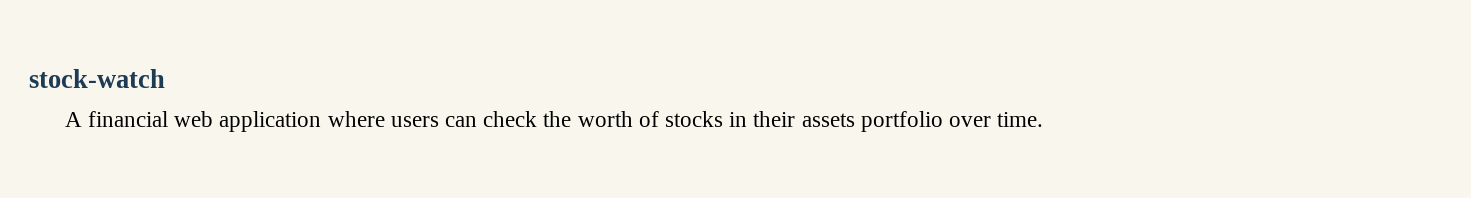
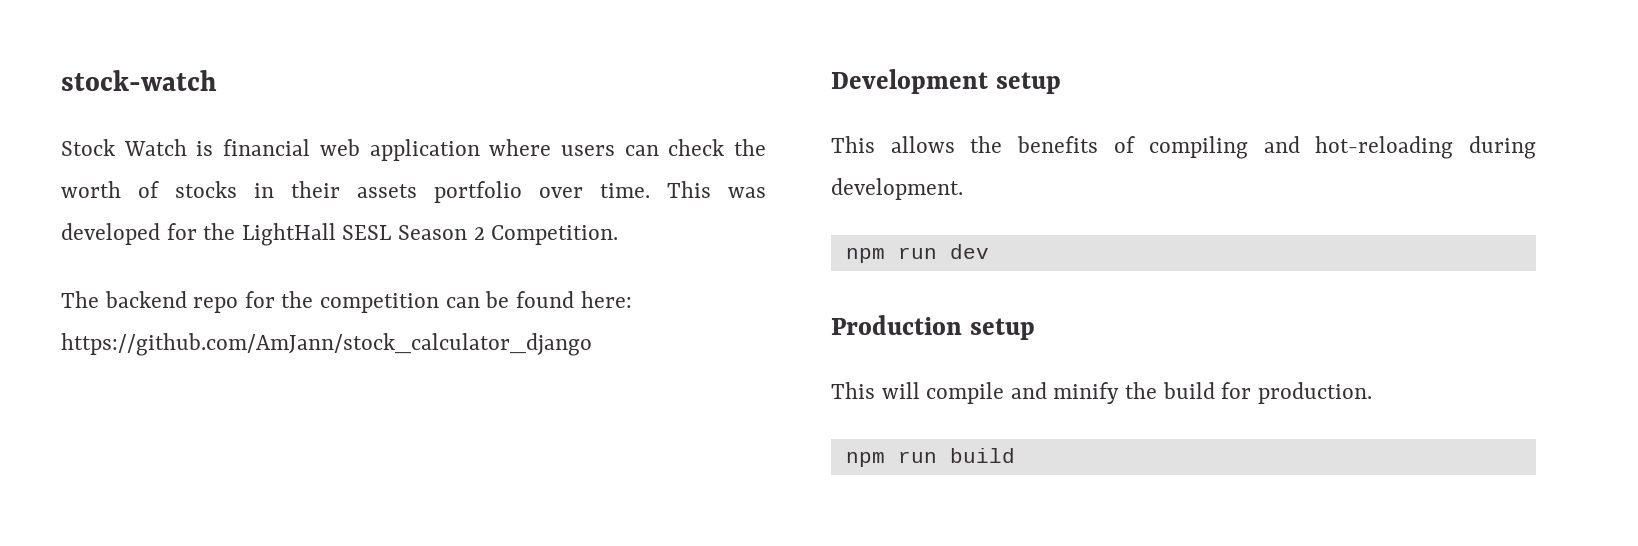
[64,112,82,127] A -> [61,139,214,156] Stock Watch is
(1044, 119) none -> [667,181,766,198] [61,223,619,246] [61,291,632,313] [61,333,592,356] [831,69,1061,94] [831,136,1536,159] [831,178,963,200] [845,244,989,263] [831,315,1035,340] [831,382,1372,404] [845,448,1015,467] This was developed for the LightHall SESL Season 2 Competition. // The backend repo for the competition can be found here: https://github.com/AmJann/stock_calculator_django // Development setup // This allows the benefits of compiling and hot-reloading during development. // npm run dev // Production setup // This will compile and minify the build for production. // npm run build

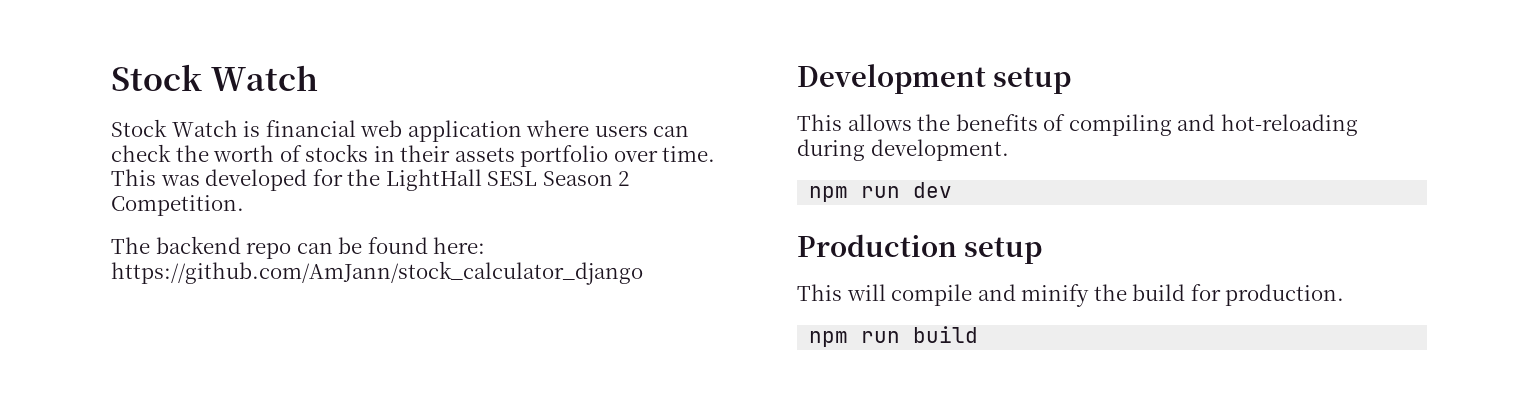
[61,70,217,91] stock-watch -> [111,64,318,91] Stock Watch
[244,291,440,313] for the competition -> (292, 250) none

